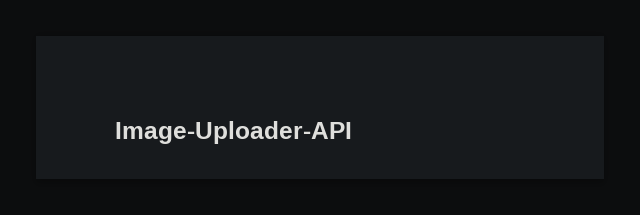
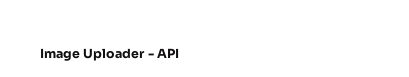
[115,121,352,144] Image-Uploader-API -> [40,48,180,61] Image Uploader - API

